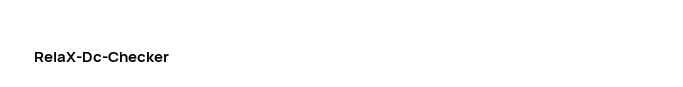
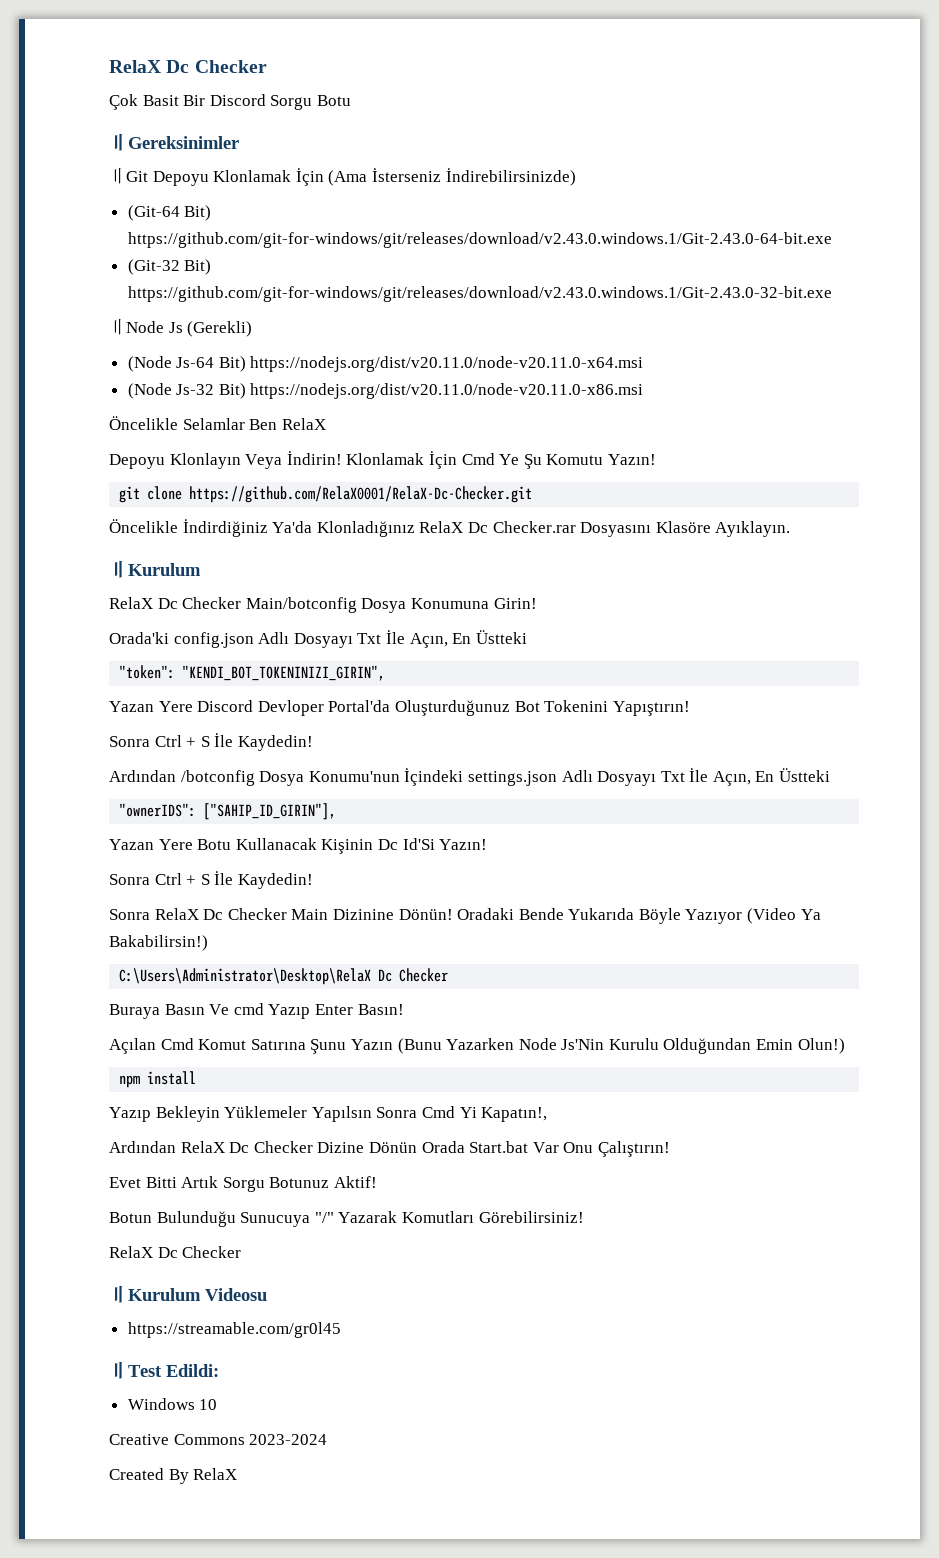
[34,52,169,62] RelaX-Dc-Checker -> [109,60,267,73] [109,94,351,110] [109,133,239,151] [109,167,576,186] [127,205,212,221] [127,232,832,248] [127,259,212,275] [127,286,832,302] [109,318,253,337] [127,356,644,372] [127,383,644,399] [109,416,326,430] [109,451,656,469] [119,486,533,503] [109,519,791,537] [109,560,201,578] [109,597,537,613] [109,630,527,648] [119,665,386,681] [109,700,690,716] [109,733,313,751] [109,768,831,786] [119,803,337,820] [109,838,488,854] [109,871,313,889] [109,908,821,924] [109,935,208,951] [119,968,449,985] [109,1003,404,1019] [109,1038,845,1054] [119,1071,197,1088] [109,1106,548,1122] [109,1141,670,1157] [109,1176,377,1192] [109,1211,584,1227] [109,1246,242,1258] [109,1285,267,1303] [127,1322,341,1338] [109,1361,219,1379] [127,1398,218,1410] [109,1434,328,1445] [109,1468,238,1484] RelaX Dc Checker // Çok Basit Bir Discord Sorgu Botu // 〢Gereksinimler // 〢Git Depoyu Klonlamak İçin (Ama İsterseniz İndirebilirsinizde) // (Git-64 Bit) https://github.com/git-for-windows/git/releases/download/v2.43.0.windows.1/Git-2.43.0-64-bit.exe // (Git-32 Bit) https://github.com/git-for-windows/git/releases/download/v2.43.0.windows.1/Git-2.43.0-32-bit.exe // 〢Node Js (Gerekli) // (Node Js-64 Bit) https://nodejs.org/dist/v20.11.0/node-v20.11.0-x64.msi // (Node Js-32 Bit) https://nodejs.org/dist/v20.11.0/node-v20.11.0-x86.msi // Öncelikle Selamlar Ben RelaX // Depoyu Klonlayın Veya İndirin! Klonlamak İçin Cmd Ye Şu Komutu Yazın! // git clone https://github.com/RelaX0001/RelaX-Dc-Checker.git // Öncelikle İndirdiğiniz Ya'da Klonladığınız RelaX Dc Checker.rar Dosyasını Klasöre Ayıklayın. // 〢Kurulum // RelaX Dc Checker Main/botconfig Dosya Konumuna Girin! // Orada'ki config.json Adlı Dosyayı Txt İle Açın, En Üstteki // "token": "KENDI_BOT_TOKENINIZI_GIRIN", // Yazan Yere Discord Devloper Portal'da Oluşturduğunuz Bot Tokenini Yapıştırın! // Sonra Ctrl + S İle Kaydedin! // Ardından /botconfig Dosya Konumu'nun İçindeki settings.json Adlı Dosyayı Txt İle Açın, En Üstteki // "ownerIDS": ["SAHIP_ID_GIRIN"], // Yazan Yere Botu Kullanacak Kişinin Dc Id'Si Yazın! // Sonra Ctrl + S İle Kaydedin! // Sonra RelaX Dc Checker Main Dizinine Dönün! Oradaki Bende Yukarıda Böyle Yazıyor (Video Ya Bakabilirsin!) // C:\Users\Administrator\Desktop\RelaX Dc Checker // Buraya Basın Ve cmd Yazıp Enter Basın! // Açılan Cmd Komut Satırına Şunu Yazın (Bunu Yazarken Node Js'Nin Kurulu Olduğundan Emin Olun!) // npm install // Yazıp Bekleyin Yüklemeler Yapılsın Sonra Cmd Yi Kapatın!, // Ardından RelaX Dc Checker Dizine Dönün Orada Start.bat Var Onu Çalıştırın! // Evet Bitti Artık Sorgu Botunuz Aktif! // Botun Bulunduğu Sunucuya "/" Yazarak Komutları Görebilirsiniz! // RelaX Dc Checker // 〢Kurulum Videosu // https://streamable.com/gr0l45 // 〢Test Edildi: // Windows 10 // Creative Commons 2023-2024 // Created By RelaX

